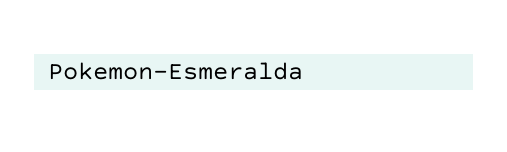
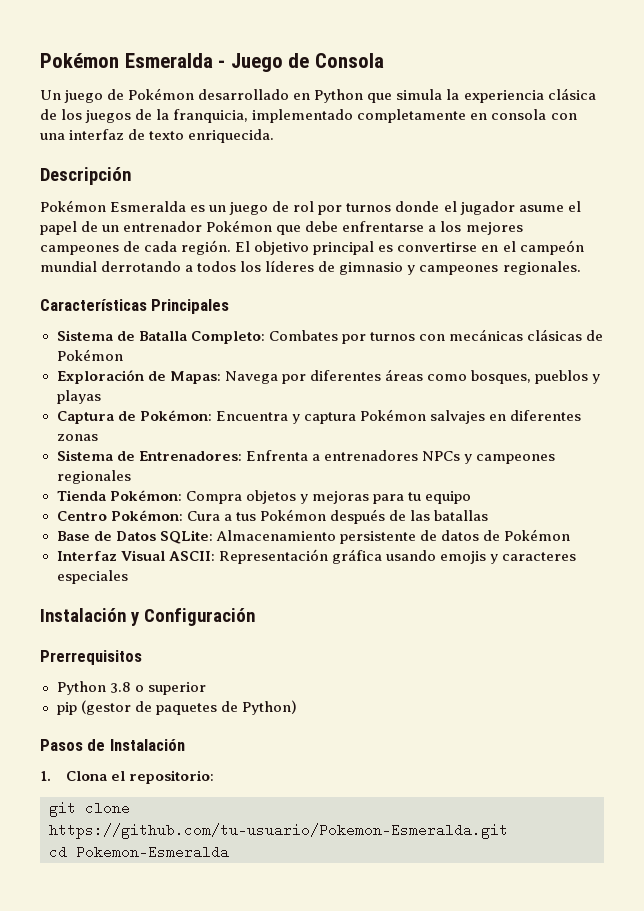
(47, 71) none -> [40,53,384,72] [40,88,596,103] [40,109,577,123] [40,129,275,143] [40,167,131,185] [40,200,581,215] [40,220,523,235] [40,240,584,255] [40,260,581,275] [40,299,230,314] [56,329,603,344] [56,349,123,361] [56,369,600,384] [56,390,101,404] [56,409,581,424] [56,434,98,441] [56,450,555,464] [56,470,131,484] [56,490,471,504] [56,509,488,524] [56,529,570,544] [56,549,576,564] [56,570,128,584] [40,608,255,626] [40,650,142,665] [56,681,206,695] [56,700,297,715] [40,739,185,751] [40,770,214,784] [49,801,130,817] [49,823,508,839] [49,845,67,859] Pokémon Esmeralda - Juego de Consola // Un juego de Pokémon desarrollado en Python que simula la experiencia clásica de los juegos de la franquicia, implementado completamente en consola con una interfaz de texto enriquecida. // Descripción // Pokémon Esmeralda es un juego de rol por turnos donde el jugador asume el papel de un entrenador Pokémon que debe enfrentarse a los mejores campeones de cada región. El objetivo principal es convertirse en el campeón mundial derrotando a todos los líderes de gimnasio y campeones regionales. // Características Principales // Sistema de Batalla Completo: Combates por turnos con mecánicas clásicas de Pokémon // Exploración de Mapas: Navega por diferentes áreas como bosques, pueblos y playas // Captura de Pokémon: Encuentra y captura Pokémon salvajes en diferentes zonas // Sistema de Entrenadores: Enfrenta a entrenadores NPCs y campeones regionales // Tienda Pokémon: Compra objetos y mejoras para tu equipo // Centro Pokémon: Cura a tus Pokémon después de las batallas // Base de Datos SQLite: Almacenamiento persistente de datos de Pokémon // Interfaz Visual ASCII: Representación gráfica usando emojis y caracteres especiales // Instalación y Configuración // Prerrequisitos // Python 3.8 o superior // pip (gestor de paquetes de Python) // Pasos de Instalación // 1. Clona el repositorio: // git clone https://github.com/tu-usuario/Pokemon-Esmeralda.git // cd

